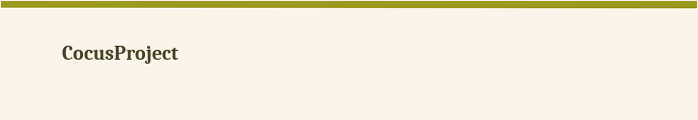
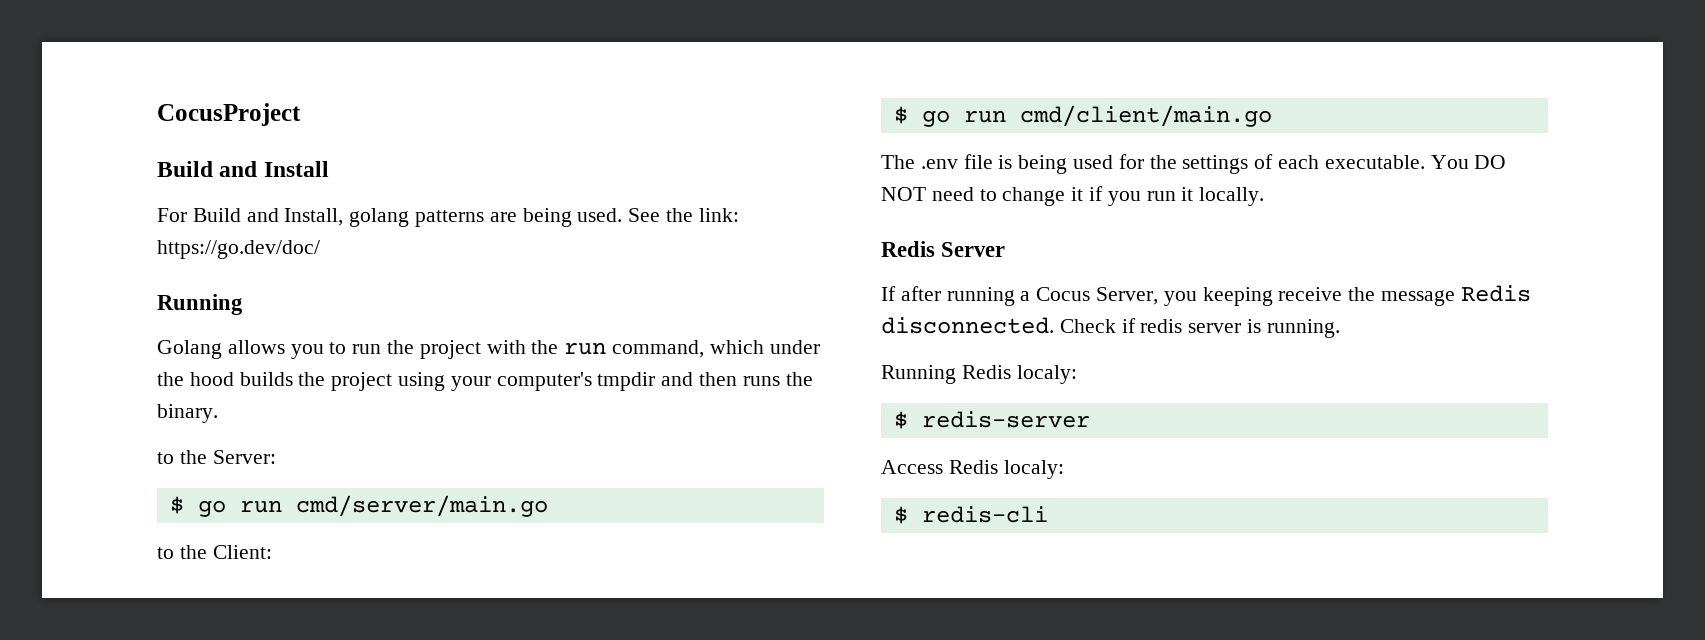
(180, 54) none -> [157,161,329,177] [157,208,739,227] [157,240,320,259] [157,294,243,315] [157,340,820,359] [157,372,813,391] [157,404,218,423] [157,450,276,464] [169,495,548,517] [157,545,272,559] [893,105,1272,127] [881,154,1507,174] [881,186,1265,206] [881,241,1006,257] [881,285,1531,306] [881,317,1340,338] [881,365,1077,384] [893,411,1090,429] [881,460,1064,479] [893,506,1048,524] // Build and Install // For Build and Install, golang patterns are being used. See the link: https://go.dev/doc/ // Running // Golang allows you to run the project with the run command, which under the hood builds the project using your computer's tmpdir and then runs the binary. // to the Server: // $ go run cmd/server/main.go // to the Client: // $ go run cmd/client/main.go // The .env file is being used for the settings of each executable. You DO NOT need to change it if you run it locally. // Redis Server // If after running a Cocus Server, you keeping receive the message Redis disconnected. Check if redis server is running. // Running Redis localy: // $ redis-server // Access Redis localy: // $ redis-cli

